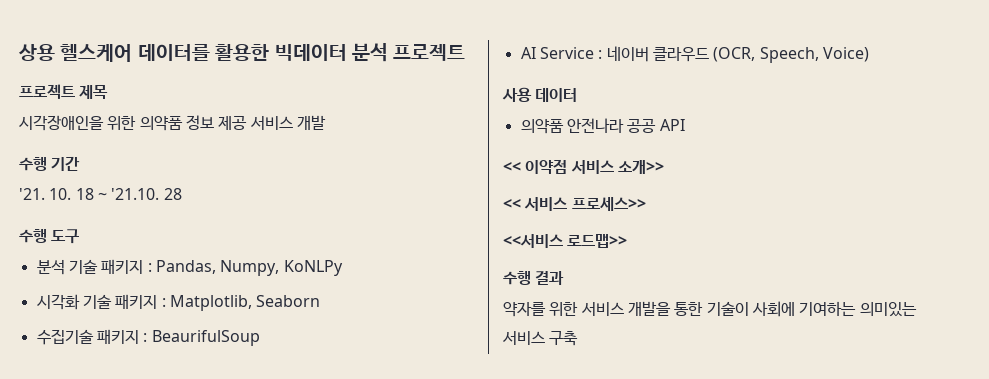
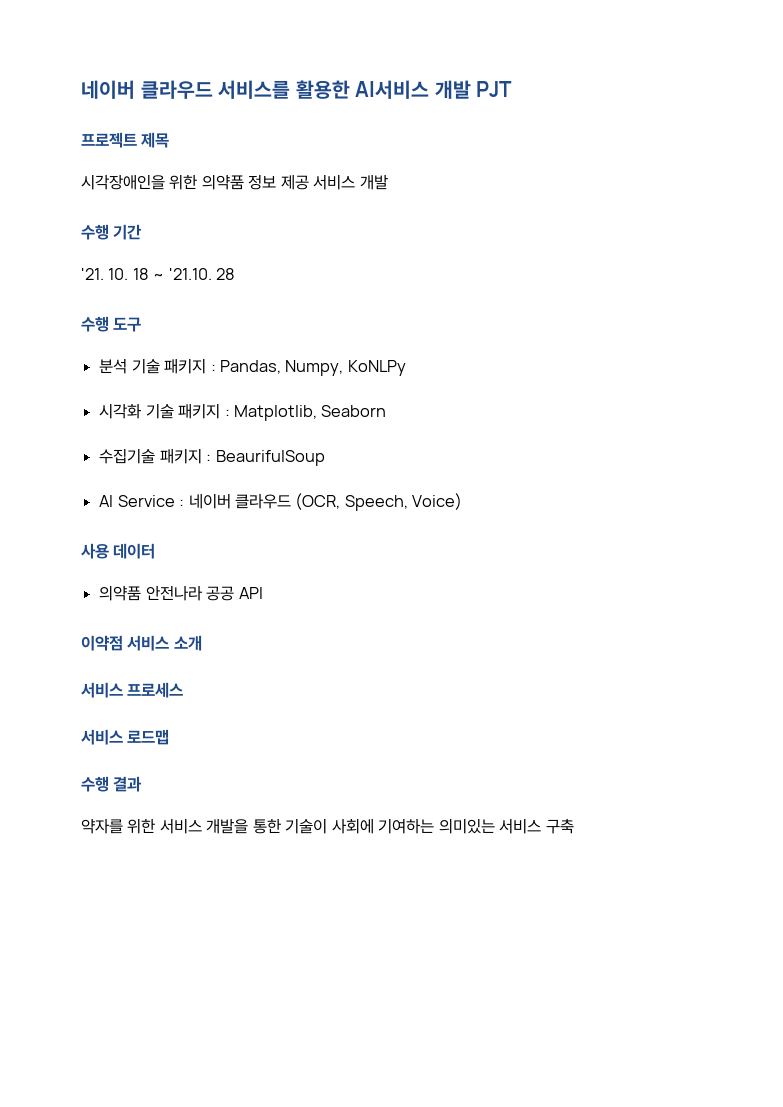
[18,43,466,62] 상용 헬스케어 데이터를 활용한 빅데이터 분석 프로젝트 -> [81,80,513,99] 네이버 클라우드 서비스를 활용한 AI서비스 개발 PJT
[503,162,521,172] << -> (263, 593) none
[617,160,664,174] [503,197,646,211] [503,234,628,248] 소개>> // << 서비스 프로세스>> // <<서비스 로드맵>> -> [173,635,202,651] [81,682,184,698] [81,729,170,745] 소개 // 서비스 프로세스 // 서비스 로드맵

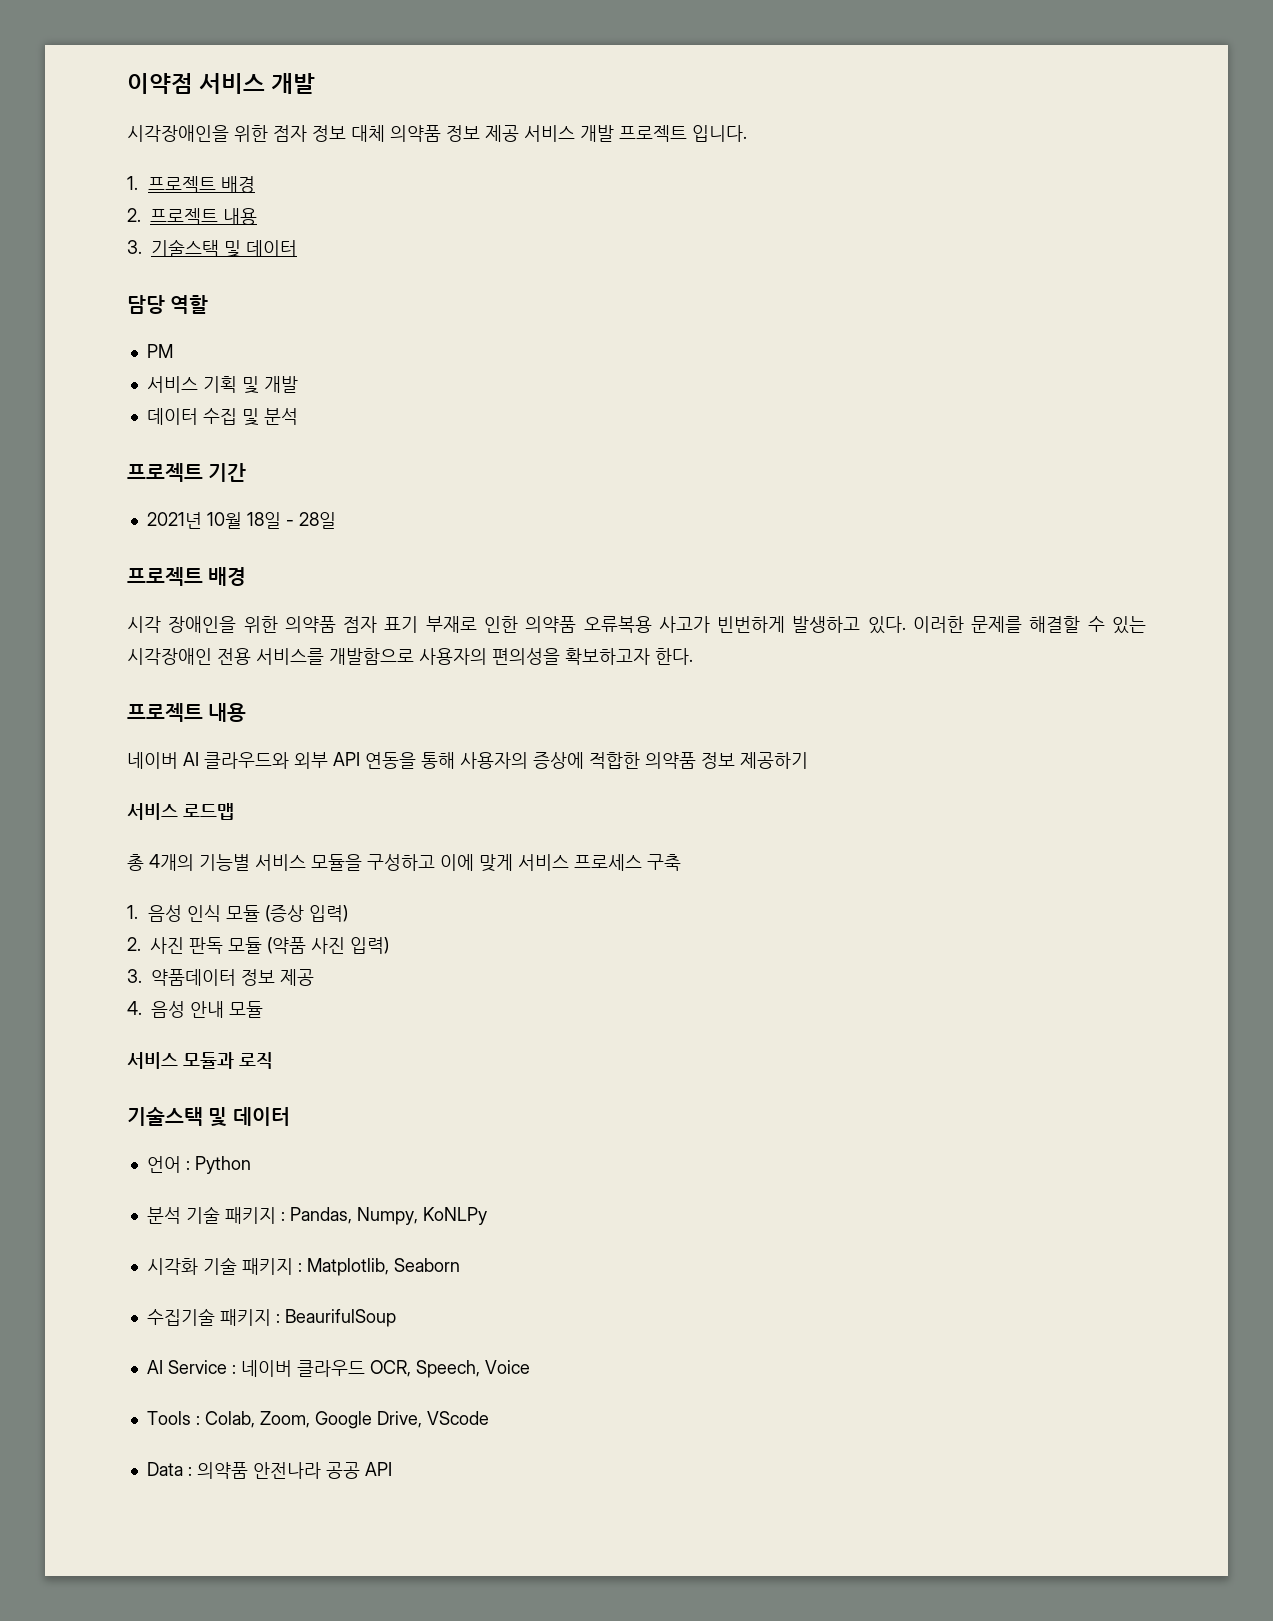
[81,80,513,99] [81,132,170,148] 네이버 클라우드 서비스를 활용한 AI서비스 개발 PJT // 프로젝트 제목 -> [127,73,316,94] 이약점 서비스 개발
(198, 182) none -> [273,125,385,142] 점자 정보 대체
[81,224,143,240] [81,268,236,280] [81,316,142,332] // 수행 기간 // '21. 10. 18 ~ '21.10. 28 // 수행 도구 -> [619,125,747,142] [127,176,256,193] [127,208,257,225] [127,239,297,258] [127,295,209,314] [146,344,173,358] [146,376,298,394] [146,408,298,426] [127,463,247,482] [146,512,336,529] [127,567,247,586] [127,616,1147,634] [127,648,693,665] [127,703,247,722] [127,752,808,769] [127,803,234,820] [127,854,681,872] [127,905,349,922] [127,937,389,954] [127,969,314,986] [127,1001,263,1018] [127,1052,273,1069] [127,1107,290,1127] [146,1156,251,1174] 프로젝트 입니다. // 1. 프로젝트 배경 // 2. 프로젝트 내용 // 3. 기술스택 및 데이터 // 담당 역할 // PM // 서비스 기획 및 개발 // 데이터 수집 및 분석 // 프로젝트 기간 // 2021년 10월 18일 - 28일 // 프로젝트 배경 // 시각 장애인을 위한 의약품 점자 표기 부재로 인한 의약품 오류복용 사고가 빈번하게 발생하고 있다. 이러한 문제를 해결할 수 있는 시각장애인 전용 서비스를 개발함으로 사용자의 편의성을 확보하고자 한다. // 프로젝트 내용 // 네이버 AI 클라우드와 외부 API 연동을 통해 사용자의 증상에 적합한 의약품 정보 제공하기 // 서비스 로드맵 // 총 4개의 기능별 서비스 모듈을 구성하고 이에 맞게 서비스 프로세스 구축 // 1. 음성 인식 모듈 (증상 입력) // 2. 사진 판독 모듈 (약품 사진 입력) // 3. 약품데이터 정보 제공 // 4. 음성 안내 모듈 // 서비스 모듈과 로직 // 기술스택 및 데이터 // 언어 : Python
[295,493,463,511] [81,543,156,559] [99,585,263,601] [81,635,202,651] [81,682,184,698] [81,729,170,745] [81,776,143,792] [81,818,574,834] (OCR, Speech, Voice) // 사용 데이터 // 의약품 안전나라 공공 API // 이약점 서비스 소개 // 서비스 프로세스 // 서비스 로드맵 // 수행 결과 // 약자를 위한 서비스 개발을 통한 기술이 사회에 기여하는 의미있는 서비스 구축 -> [369,1360,530,1378] [146,1411,489,1429] [146,1462,392,1479] OCR, Speech, Voice // Tools : Colab, Zoom, Google Drive, VScode // Data : 의약품 안전나라 공공 API

